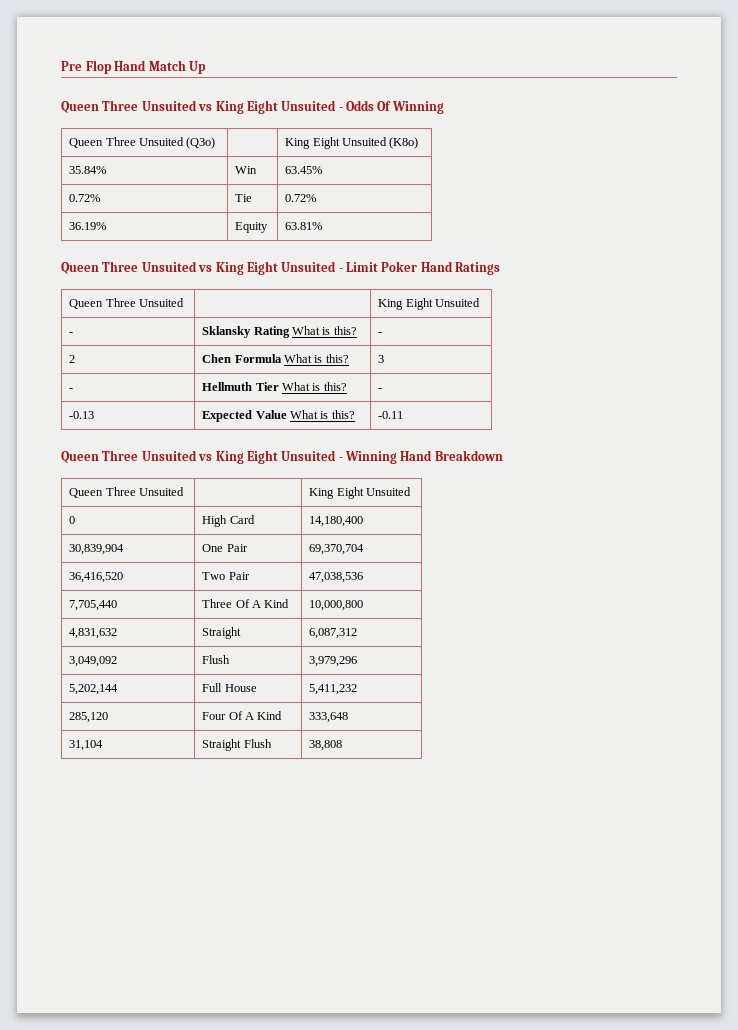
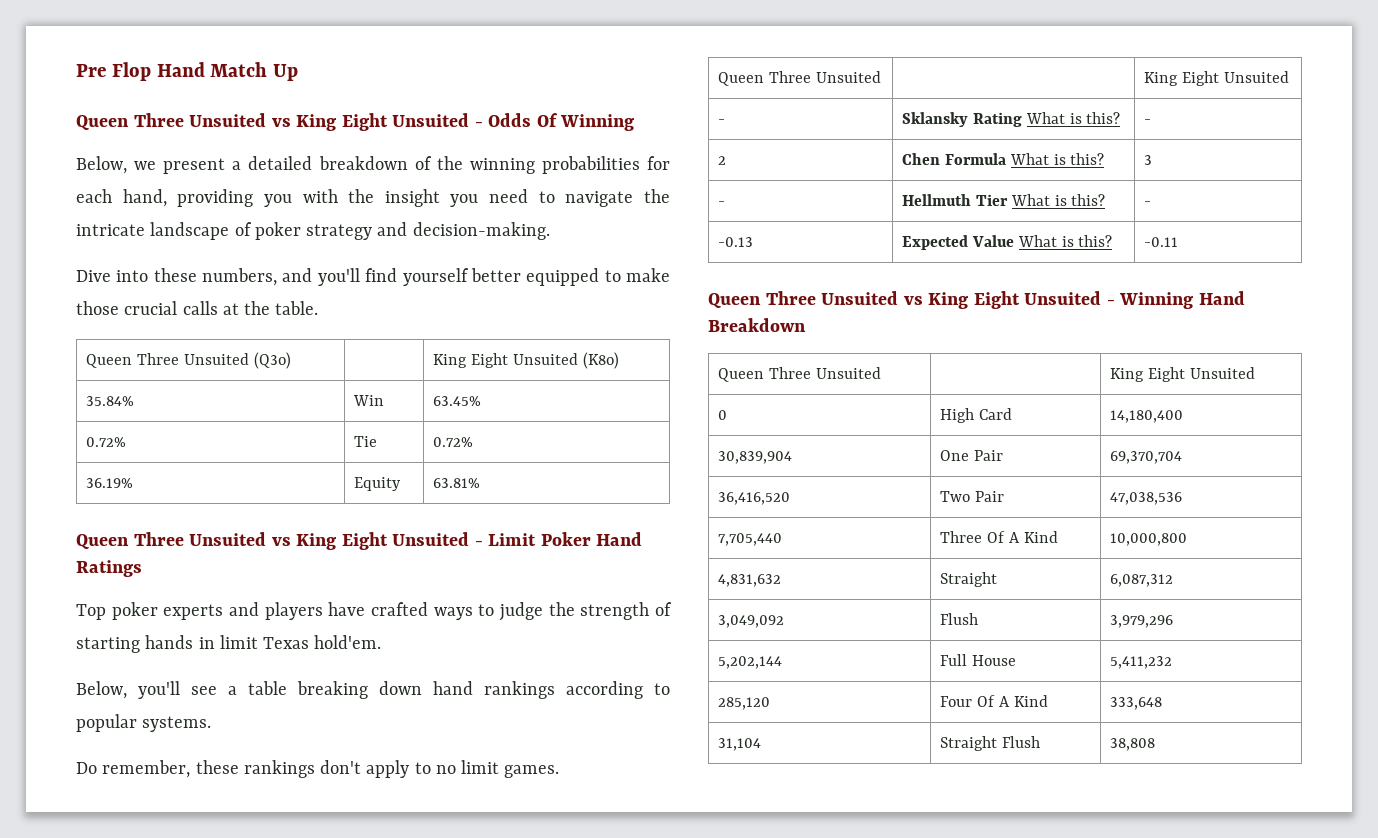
(444, 107) none -> [76,156,671,174] [76,189,670,207] [76,222,550,240] [76,268,671,286] [76,301,319,315] // Below, we present a detailed breakdown of the winning probabilities for each hand, providing you with the insight you need to navigate the intricate landscape of poker strategy and decision-making. // Dive into these numbers, and you'll find yourself better equipped to make those crucial calls at the table.
(501, 268) none -> [76,602,672,621] [76,635,382,653] [76,681,670,699] [76,714,212,732] [76,760,560,778] // Top poker experts and players have crafted ways to judge the strength of starting hands in limit Texas hold'em. // Below, you'll see a table breaking down hand rankings according to popular systems. // Do remember, these rankings don't apply to no limit games.

